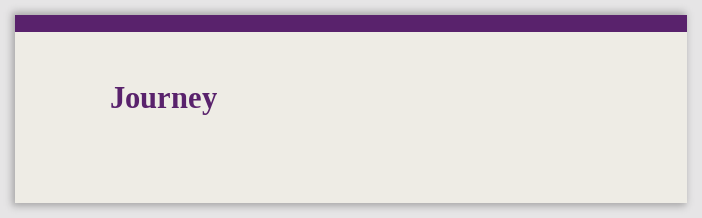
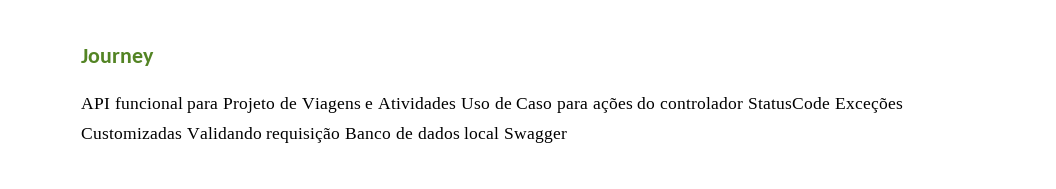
(217, 101) none -> [81,97,903,113] [81,127,568,143] // API funcional para Projeto de Viagens e Atividades Uso de Caso para ações do controlador StatusCode Exceções Customizadas Validando requisição Banco de dados local Swagger

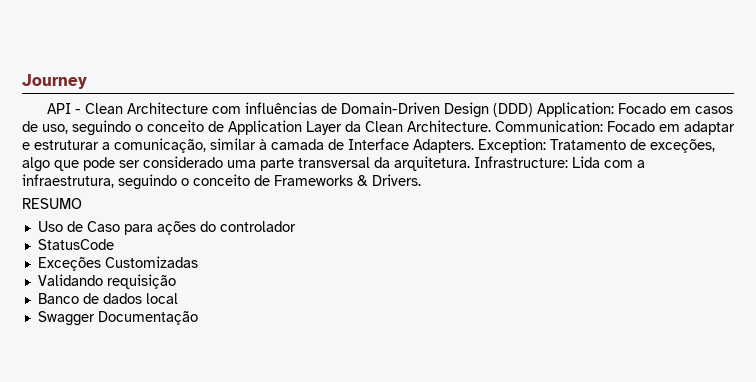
[114,97,457,113] funcional para Projeto de Viagens e Atividades -> [74,102,733,118] [22,120,735,136] [22,138,715,153] [22,156,645,172] [22,174,421,190] [22,198,82,209] - Clean Architecture com influências de Domain-Driven Design (DDD) Application: Focado em casos de uso, seguindo o conceito de Application Layer da Clean Architecture. Communication: Focado em adaptar e estruturar a comunicação, similar à camada de Interface Adapters. Exception: Tratamento de exceções, algo que pode ser considerado uma parte transversal da arquitetura. Infrastructure: Lida com a infraestrutura, seguindo o conceito de Frameworks & Drivers. // RESUMO //
(744, 103) none -> (296, 226) //
(830, 103) none -> (114, 244) //
(182, 133) none -> (198, 262) //
(341, 135) none -> (176, 281) //
[504,128,568,143] Swagger -> [37,311,198,326] // Swagger Documentação

